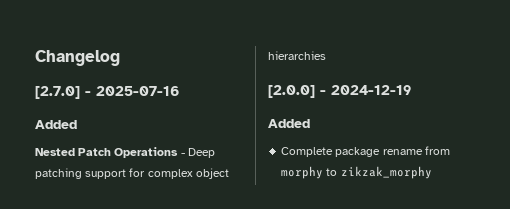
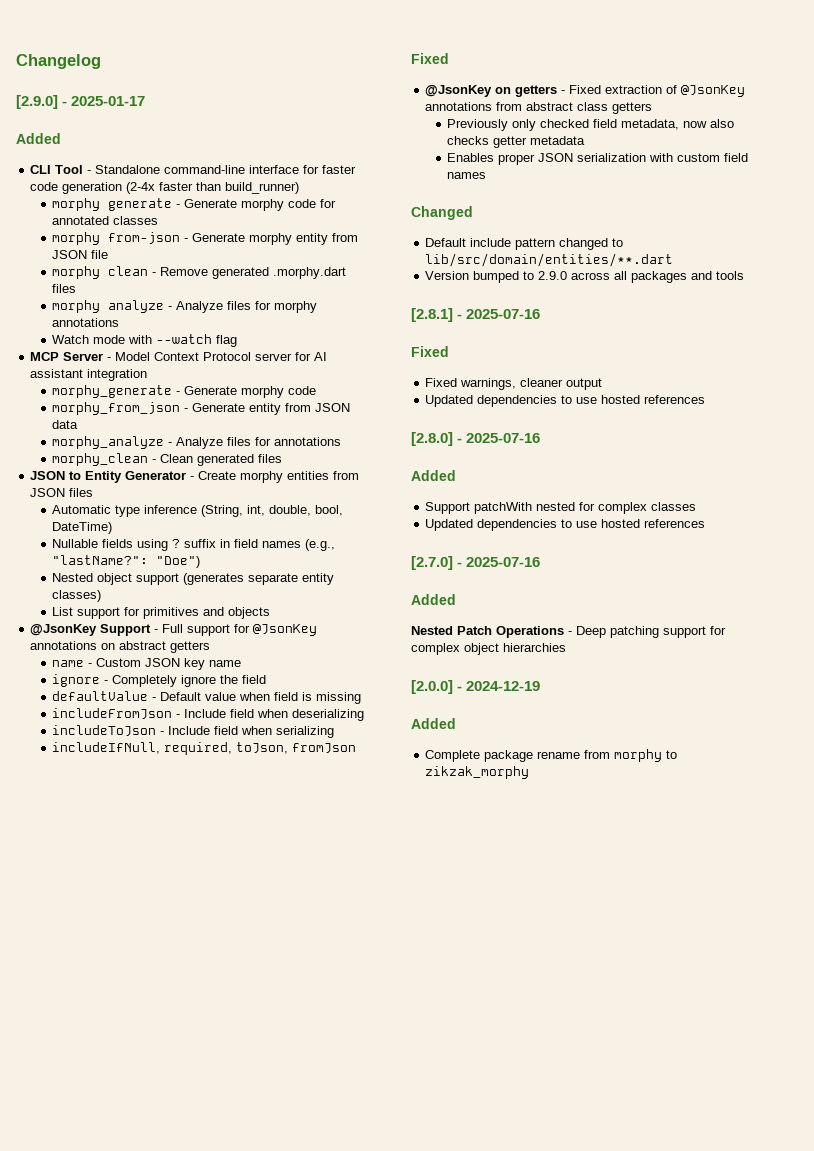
(120, 58) none -> [16,95,146,109] [16,133,61,144] [30,165,357,174] [30,182,300,194] [52,198,337,211] [52,216,159,225] [52,232,359,245] [52,250,109,259] [52,266,347,279] [52,284,77,293] [52,300,318,313] [52,318,120,327] [52,334,238,347] [30,352,328,361] [30,369,148,381] [52,385,317,398] [52,402,351,415] [52,420,79,429] [52,436,342,449] [52,453,283,466] [30,471,360,483] [30,488,94,497] [52,505,344,517] [52,522,113,534] [52,539,336,551] [52,555,201,568] [52,573,335,585] [52,590,102,602] [52,607,271,619] [30,624,318,636] [30,641,211,653] [52,658,242,670] [52,674,267,687] [52,691,362,704] [52,708,365,721] [52,725,335,738] [52,742,357,755] [411,53,449,64] [425,85,746,97] [425,102,653,114] [447,119,735,131] [447,136,586,148] [447,153,749,165] [447,172,487,179] [411,206,473,220] [425,238,624,250] [425,253,674,267] [425,271,745,283] [411,308,541,322] [411,346,449,357] [425,378,603,390] [425,395,706,407] [411,432,541,446] [411,470,456,481] [425,502,697,514] [425,519,706,531] // [2.9.0] - 2025-01-17 // Added // CLI Tool - Standalone command-line interface for faster code generation (2-4x faster than build_runner) // morphy generate - Generate morphy code for annotated classes // morphy from-json - Generate morphy entity from JSON file // morphy clean - Remove generated .morphy.dart files // morphy analyze - Analyze files for morphy annotations // Watch mode with --watch flag // MCP Server - Model Context Protocol server for AI assistant integration // morphy_generate - Generate morphy code // morphy_from_json - Generate entity from JSON data // morphy_analyze - Analyze files for annotations // morphy_clean - Clean generated files // JSON to Entity Generator - Create morphy entities from JSON files // Automatic type inference (String, int, double, bool, DateTime) // Nullable fields using ? suffix in field names (e.g., "lastName?": "Doe") // Nested object support (generates separate entity classes) // List support for primitives and objects // @JsonKey Support - Full support for @JsonKey annotations on abstract getters // name - Custom JSON key name // ignore - Completely ignore the field // defaultValue - Default value when field is missing // includeFromJson - Include field when deserializing // includeToJson - Include field when serializing // includeIfNull, required, toJson, fromJson // Fixed // @JsonKey on getters - Fixed extraction of @JsonKey annotations from abstract class getters // Previously only checked field metadata, now also checks getter metadata // Enables proper JSON serialization with custom field names // Changed // Default include pattern changed to lib/src/domain/entities/**.dart // Version bumped to 2.9.0 across all packages and tools // [2.8.1] - 2025-07-16 // Fixed // Fixed warnings, cleaner output // Updated dependencies to use hosted references // [2.8.0] - 2025-07-16 // Added // Support patchWith nested for complex classes // Updated dependencies to use hosted references

